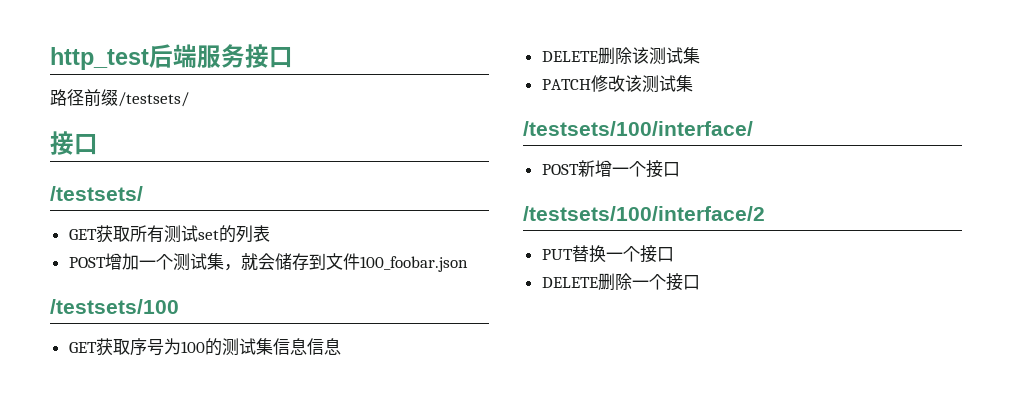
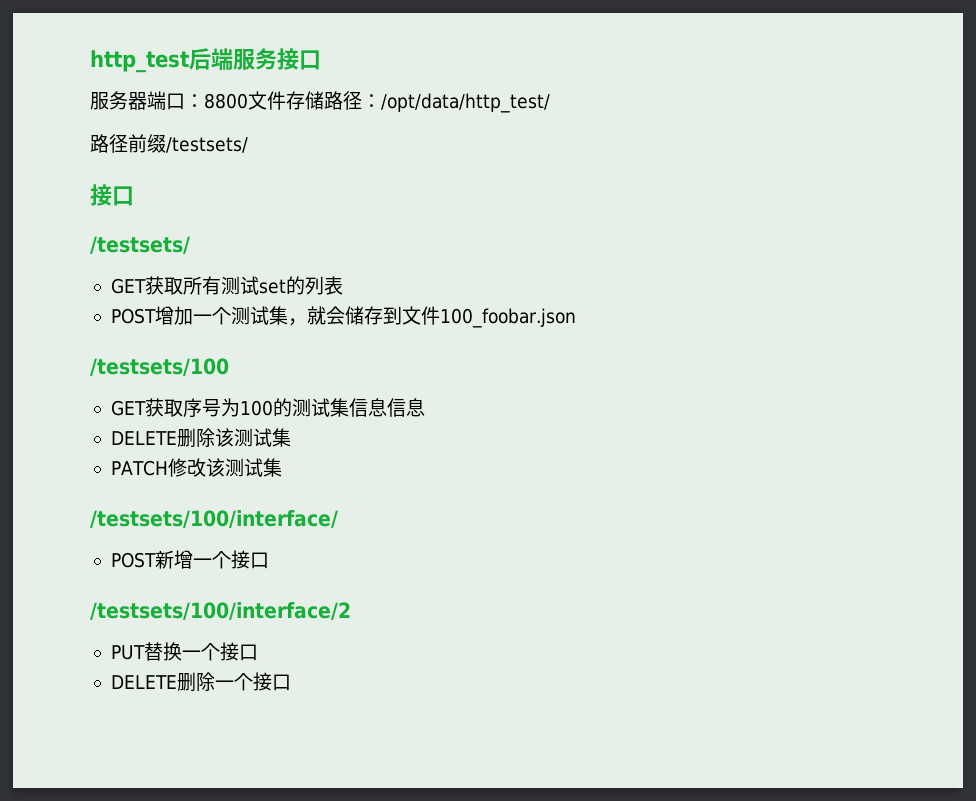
(293, 57) none -> [90,91,550,113] // 服务器端口：8800文件存储路径：/opt/data/http_test/

